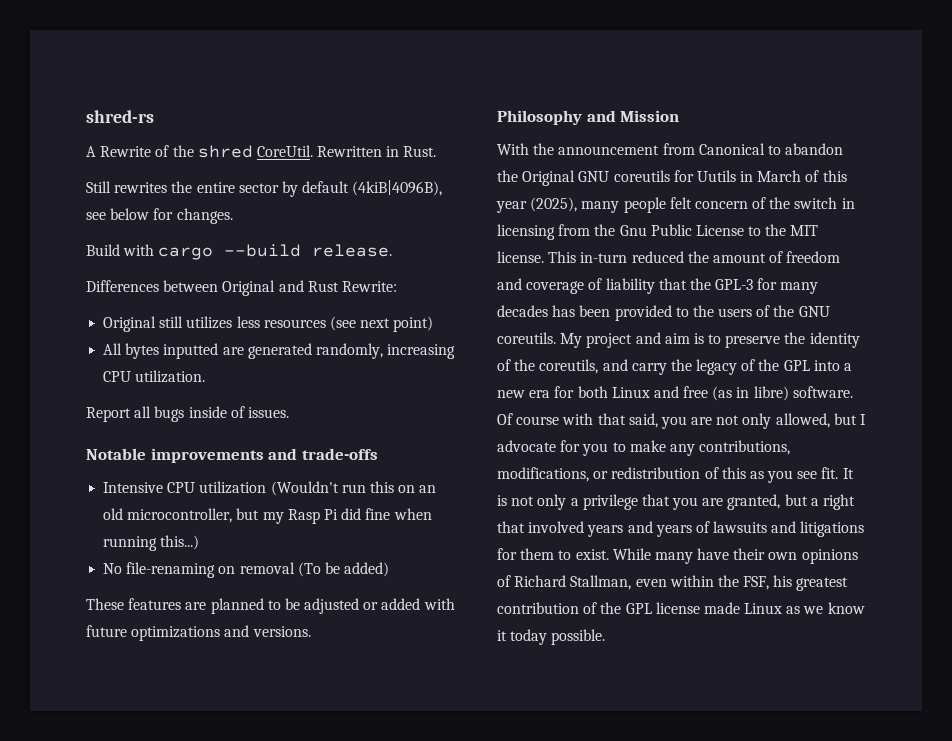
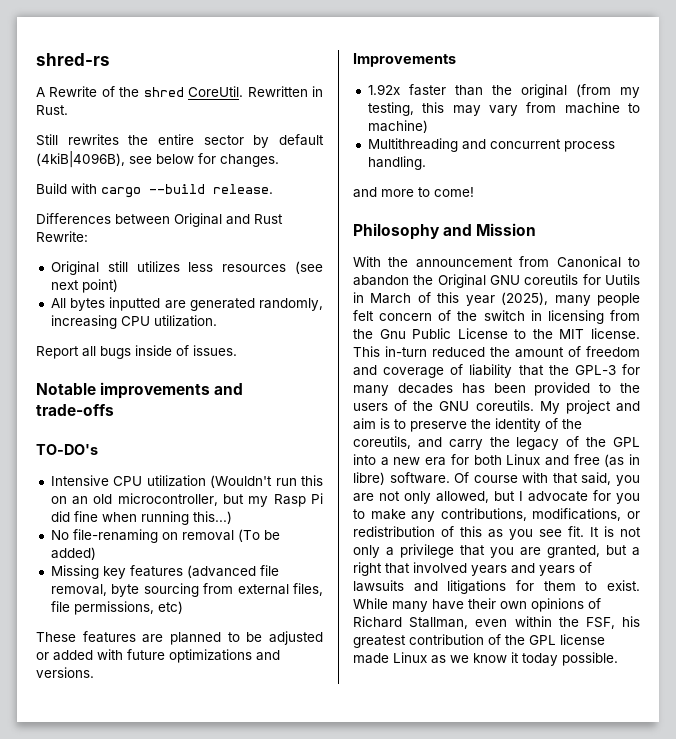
(378, 454) none -> [36,444,98,455] // TO-DO's
(390, 569) none -> [50,565,279,579] [50,583,323,597] [50,601,183,615] // Missing key features (advanced file removal, byte sourcing from external files, file permissions, etc)
(311, 631) none -> [353,53,456,67] [367,84,640,98] [367,102,640,116] [367,120,428,133] [367,138,615,152] [367,156,426,170] [353,187,474,198] // Improvements // 1.92x faster than the original (from my testing, this may vary from machine to machine) // Multithreading and concurrent process handling. // and more to come!

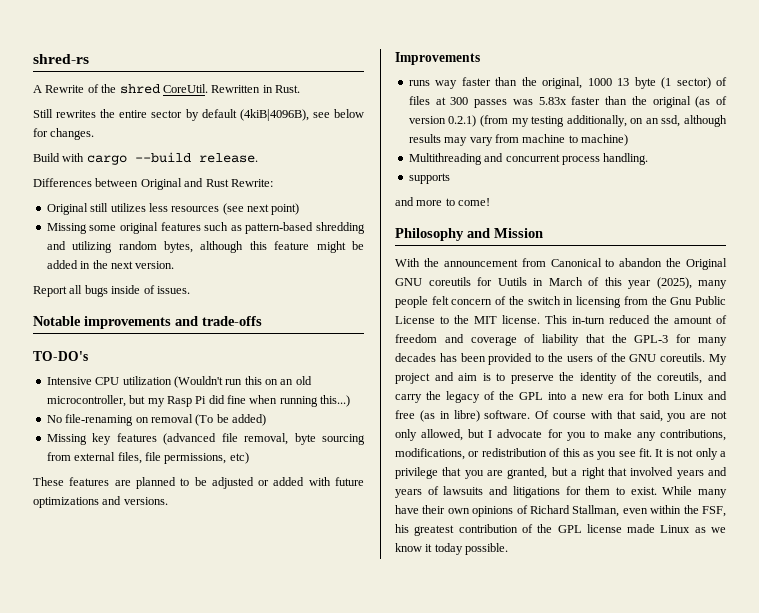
[50,297,323,311] [50,315,217,329] All bytes inputted are generated randomly, increasing CPU utilization. -> [46,222,365,234] [46,241,364,253] [46,260,175,269] Missing some original features such as pattern-based shredding and utilizing random bytes, although this feature might be added in the next version.
[367,84,640,98] [367,102,445,116] 1.92x faster than the original (from my testing, this -> [408,77,727,89] [408,96,727,108] [408,115,727,127] [408,134,441,143] runs way faster than the original, 1000 13 byte (1 sector) of files at 300 passes was 5.83x faster than the original (as of version 0.2.1) (from my testing additionally, on an ssd, although results
(426, 163) none -> [408,173,450,184] // supports

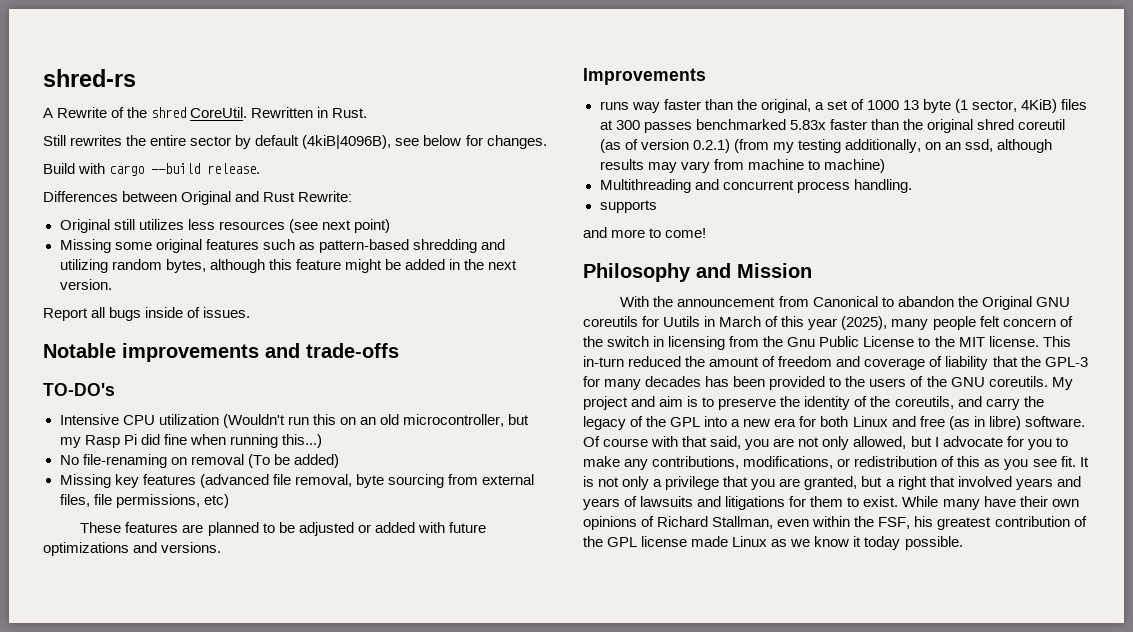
(583, 83) none -> [814,99,864,110] a set of
[676,77,727,89] sector) of -> [972,99,1058,113] sector, 4KiB)
[512,99,533,105] was -> [695,119,786,130] benchmarked
(691, 102) none -> [976,119,1065,130] shred coreutil

